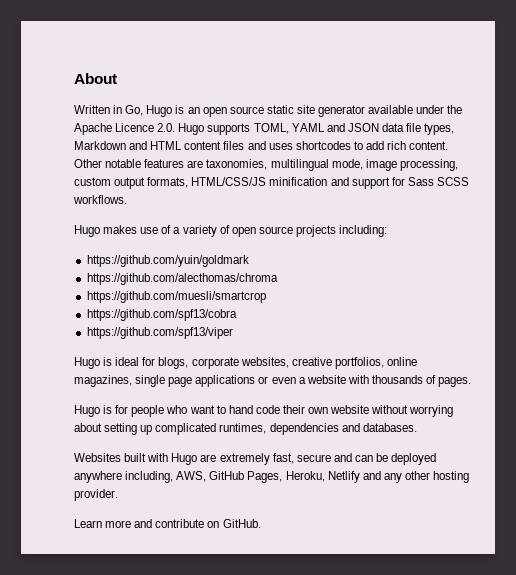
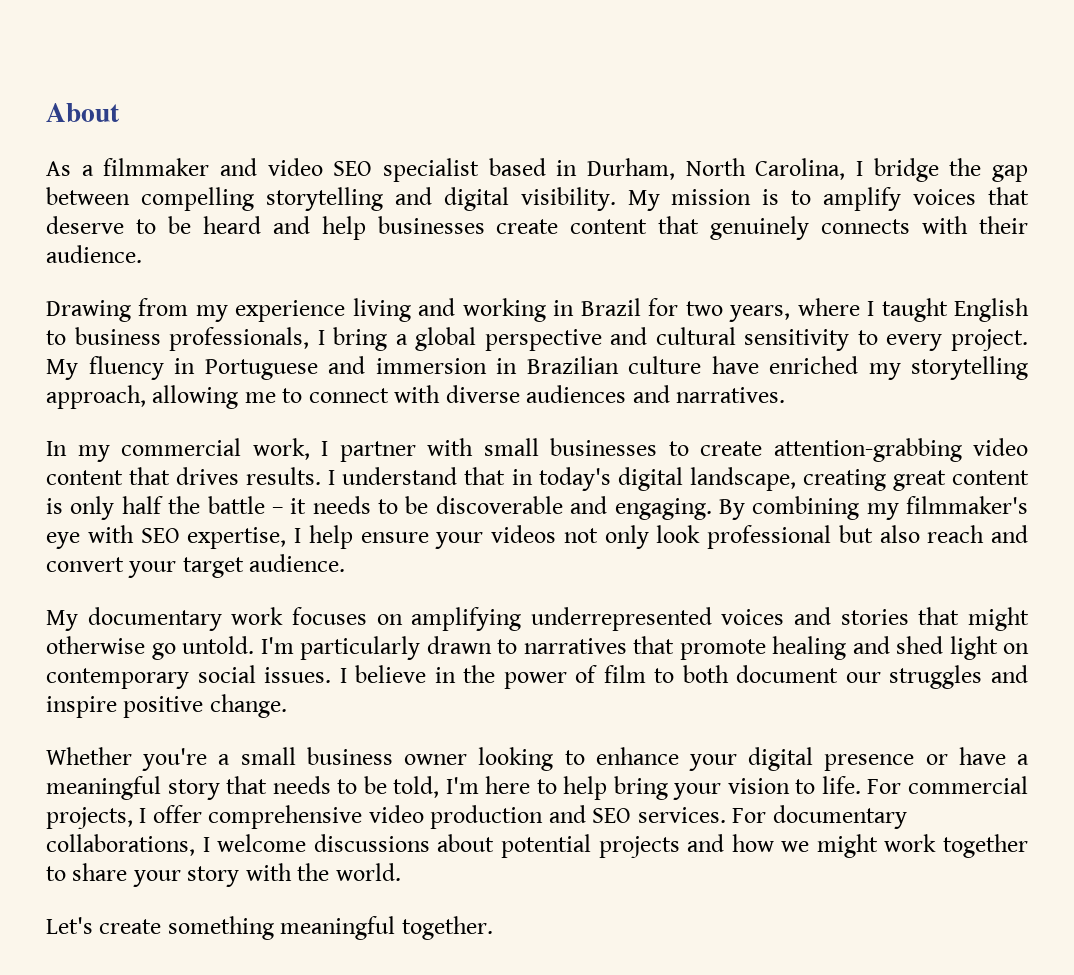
[74,105,463,117] [74,123,455,135] [74,141,449,150] [74,159,458,171] [74,177,469,189] [73,195,127,204] [74,225,388,237] [86,255,249,267] [86,273,278,285] [86,291,266,303] [86,309,237,321] [86,327,233,339] [74,357,417,369] [74,375,472,387] [74,405,454,417] [74,423,417,435] [74,453,437,465] [74,471,470,483] [74,489,118,501] [74,519,261,528] Written in Go, Hugo is an open source static site generator available under the Apache Licence 2.0. Hugo supports TOML, YAML and JSON data file types, Markdown and HTML content files and uses shortcodes to add rich content. Other notable features are taxonomies, multilingual mode, image processing, custom output formats, HTML/CSS/JS minification and support for Sass SCSS workflows. // Hugo makes use of a variety of open source projects including: // https://github.com/yuin/goldmark // https://github.com/alecthomas/chroma // https://github.com/muesli/smartcrop // https://github.com/spf13/cobra // https://github.com/spf13/viper // Hugo is ideal for blogs, corporate websites, creative portfolios, online magazines, single page applications or even a website with thousands of pages. // Hugo is for people who want to hand code their own website without worrying about setting up complicated runtimes, dependencies and databases. // Websites built with Hugo are extremely fast, secure and can be deployed anywhere including, AWS, GitHub Pages, Heroku, Netlify and any other hosting provider. // Learn more and contribute on GitHub. -> [46,158,1028,182] [46,187,1029,211] [46,216,1028,240] [46,245,142,263] [46,298,1029,322] [46,327,1028,351] [46,356,1028,380] [46,385,786,409] [46,438,1028,462] [46,467,1030,491] [46,496,1028,520] [46,525,1028,549] [46,554,346,578] [46,607,1029,631] [46,636,1029,660] [46,665,1028,689] [46,694,287,718] [46,747,1029,771] [46,776,1028,800] [46,805,907,829] [46,834,1029,858] [46,863,401,887] [46,916,493,940] As a filmmaker and video SEO specialist based in Durham, North Carolina, I bridge the gap between compelling storytelling and digital visibility. My mission is to amplify voices that deserve to be heard and help businesses create content that genuinely connects with their audience. // Drawing from my experience living and working in Brazil for two years, where I taught English to business professionals, I bring a global perspective and cultural sensitivity to every project. My fluency in Portuguese and immersion in Brazilian culture have enriched my storytelling approach, allowing me to connect with diverse audiences and narratives. // In my commercial work, I partner with small businesses to create attention-grabbing video content that drives results. I understand that in today's digital landscape, creating great content is only half the battle – it needs to be discoverable and engaging. By combining my filmmaker's eye with SEO expertise, I help ensure your videos not only look professional but also reach and convert your target audience. // My documentary work focuses on amplifying underrepresented voices and stories that might otherwise go untold. I'm particularly drawn to narratives that promote healing and shed light on contemporary social issues. I believe in the power of film to both document our struggles and inspire positive change. // Whether you're a small business owner looking to enhance your digital presence or have a meaningful story that needs to be told, I'm here to help bring your vision to life. For commercial projects, I offer comprehensive video production and SEO services. For documentary collaborations, I welcome discussions about potential projects and how we might work together to share your story with the world. // Let's create something meaningful together.

